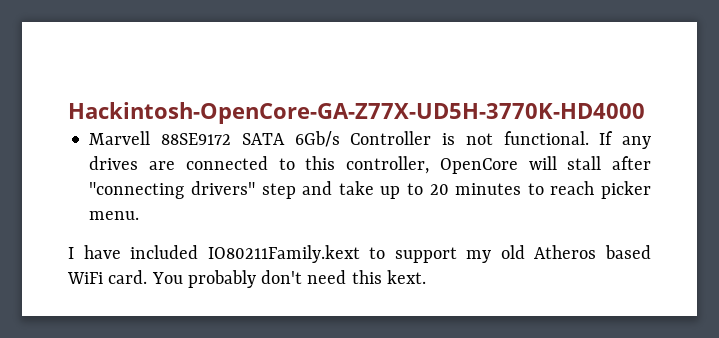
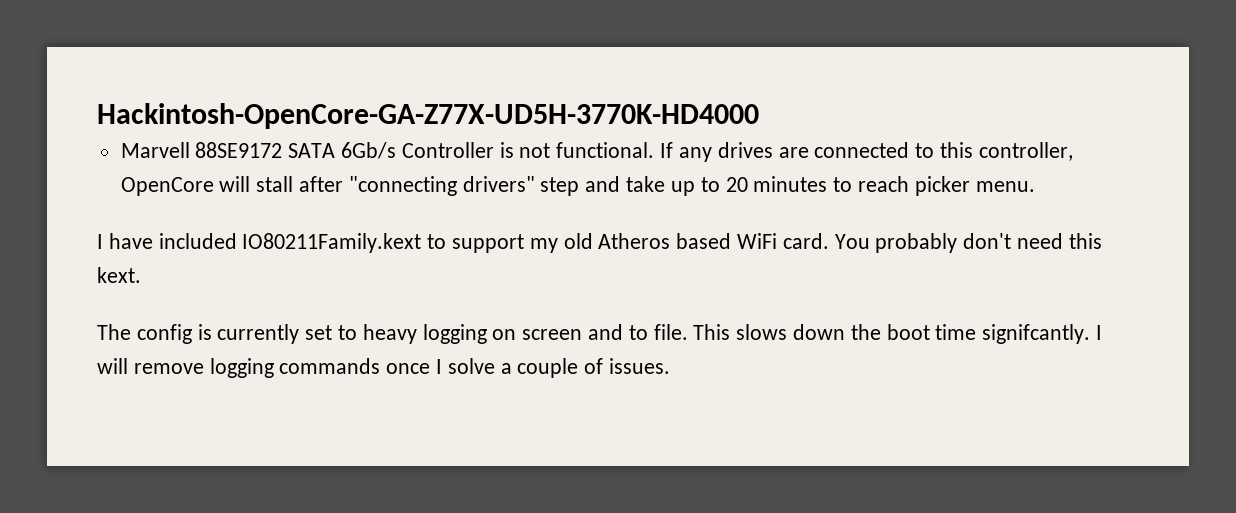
(426, 277) none -> [97,324,1103,344] [97,358,671,378] // The config is currently set to heavy logging on screen and to file. This slows down the boot time signifcantly. I will remove logging commands once I solve a couple of issues.

